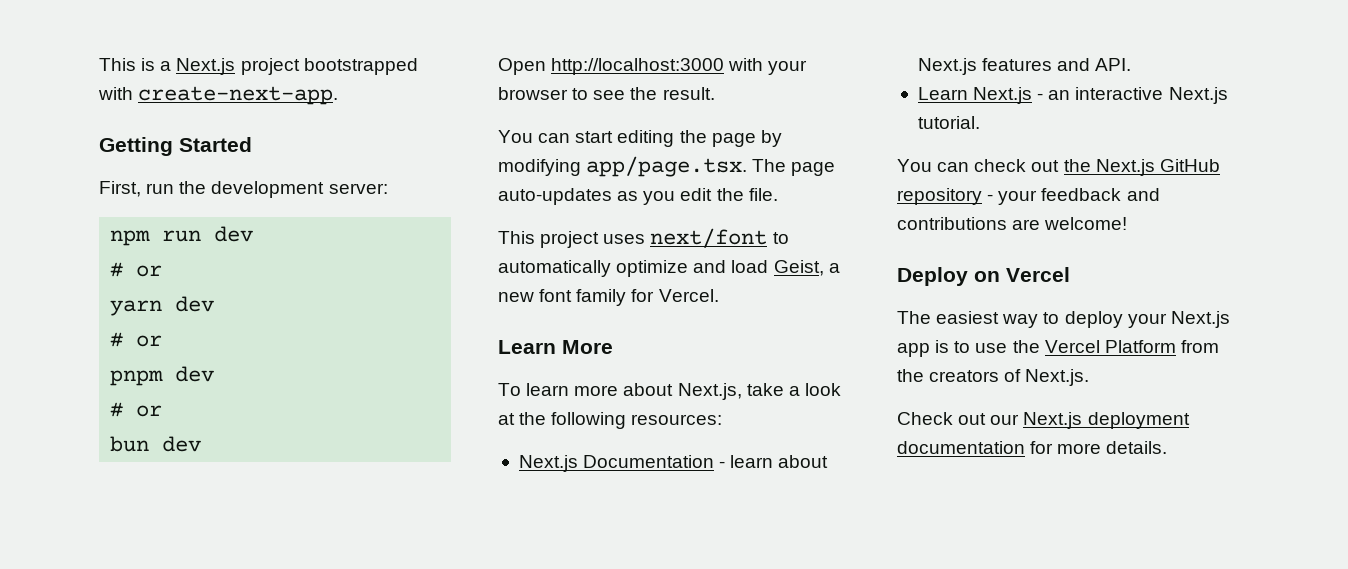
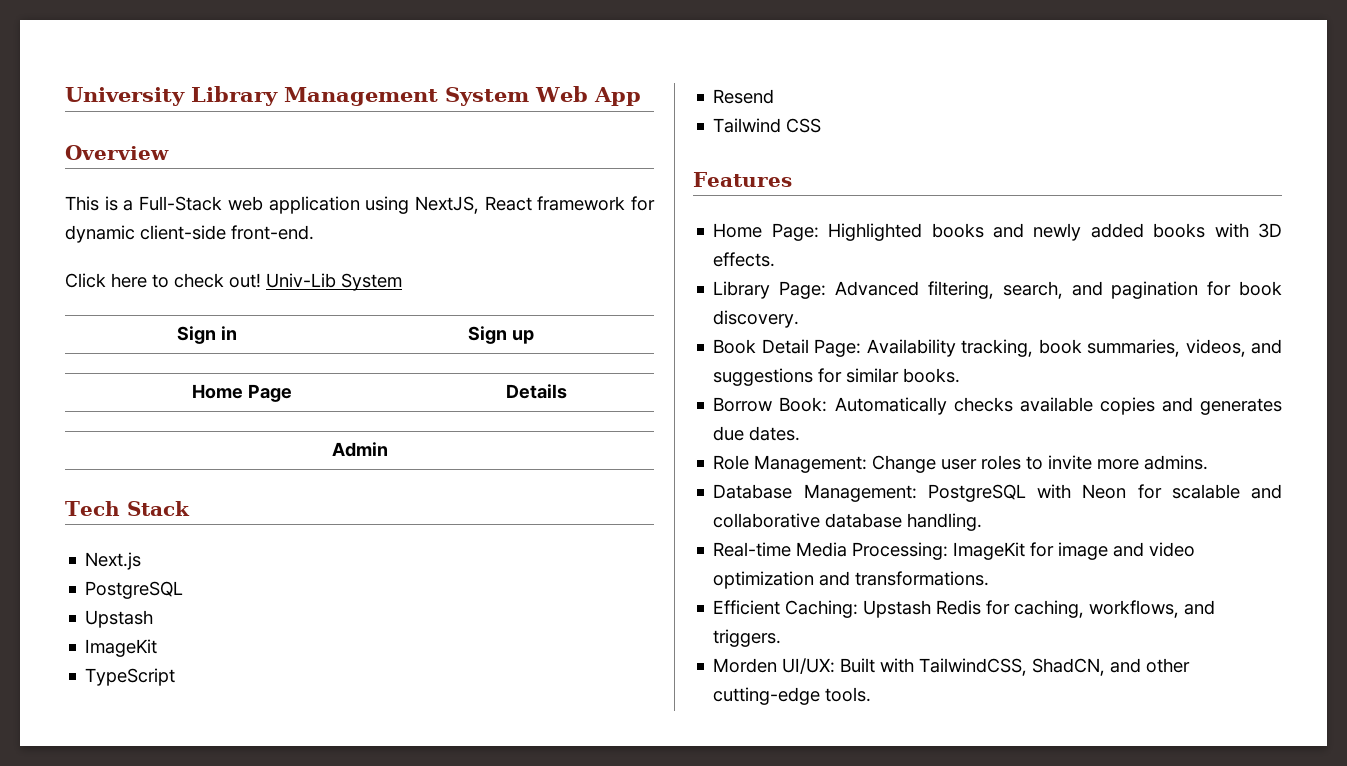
[99,58,418,75] [98,86,339,105] [99,137,252,156] [99,181,388,198] [110,226,254,246] [110,262,163,277] [110,296,215,316] [110,332,163,347] [110,366,215,386] [110,402,163,417] [110,436,202,452] [498,58,808,75] [498,87,715,100] [498,130,782,147] [498,156,836,177] [498,188,778,205] [498,228,789,248] [498,260,840,277] [498,289,719,306] [498,340,613,354] [498,383,841,400] [498,412,723,429] [518,455,829,472] [917,58,1132,75] [917,87,1228,104] [917,116,980,129] [897,159,1220,176] [897,188,1160,205] [897,217,1128,230] [897,267,1070,286] [897,311,1230,328] [897,340,1219,357] [897,369,1090,386] [897,412,1190,429] [897,441,1168,454] This is a Next.js project bootstrapped with create-next-app. // Getting Started // First, run the development server: // npm run dev // # or // yarn dev // # or // pnpm dev // # or // bun dev // Open http://localhost:3000 with your browser to see the result. // You can start editing the page by modifying app/page.tsx. The page auto-updates as you edit the file. // This project uses next/font to automatically optimize and load Geist, a new font family for Vercel. // Learn More // To learn more about Next.js, take a look at the following resources: // Next.js Documentation - learn about Next.js features and API. // Learn Next.js - an interactive Next.js tutorial. // You can check out the Next.js GitHub repository - your feedback and contributions are welcome! // Deploy on Vercel // The easiest way to deploy your Next.js app is to use the Vercel Platform from the creators of Next.js. // Check out our Next.js deployment documentation for more details. -> [65,86,641,106] [65,145,169,160] [65,196,655,214] [65,225,314,243] [65,273,402,291] [177,326,237,344] [468,326,534,344] [192,384,292,402] [505,384,567,399] [331,442,388,457] [65,501,190,516] [85,552,142,570] [85,581,184,599] [85,610,154,628] [85,639,158,657] [85,668,176,686] [713,89,775,104] [713,118,822,133] [693,172,792,187] [713,223,1282,241] [713,252,776,267] [713,281,1282,299] [713,310,800,328] [713,339,1282,357] [713,368,961,386] [713,397,1282,415] [713,426,801,441] [713,455,1209,473] [713,484,1282,502] [713,513,983,531] [713,542,1196,560] [713,571,990,589] [713,600,1216,618] [713,629,782,647] [713,658,1191,676] [713,687,872,705] University Library Management System Web App // Overview // This is a Full-Stack web application using NextJS, React framework for dynamic client-side front-end. // Click here to check out! Univ-Lib System // Sign in | Sign up // Home Page | Details // Admin // Tech Stack // Next.js // PostgreSQL // Upstash // ImageKit // TypeScript // Resend // Tailwind CSS // Features // Home Page: Highlighted books and newly added books with 3D effects. // Library Page: Advanced filtering, search, and pagination for book discovery. // Book Detail Page: Availability tracking, book summaries, videos, and suggestions for similar books. // Borrow Book: Automatically checks available copies and generates due dates. // Role Management: Change user roles to invite more admins. // Database Management: PostgreSQL with Neon for scalable and collaborative database handling. // Real-time Media Processing: ImageKit for image and video optimization and transformations. // Efficient Caching: Upstash Redis for caching, workflows, and triggers. // Morden UI/UX: Built with TailwindCSS, ShadCN, and other cutting-edge tools.

